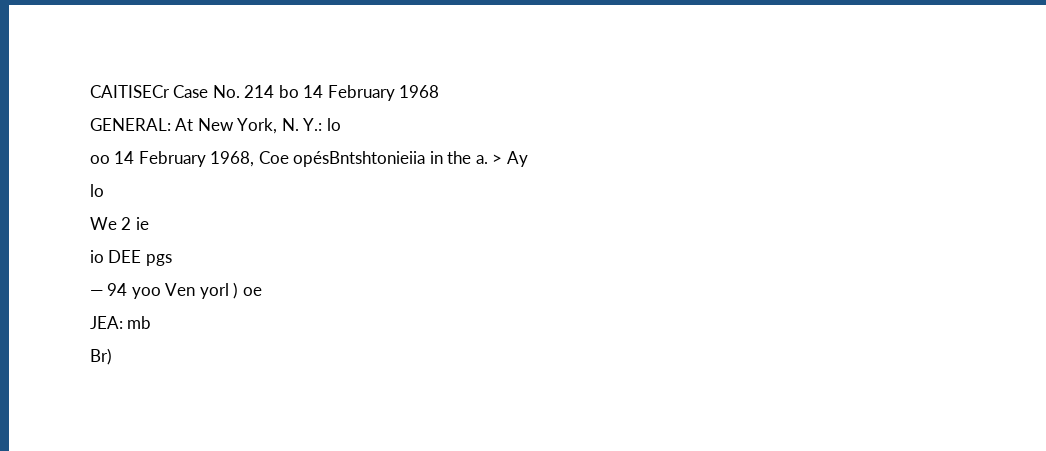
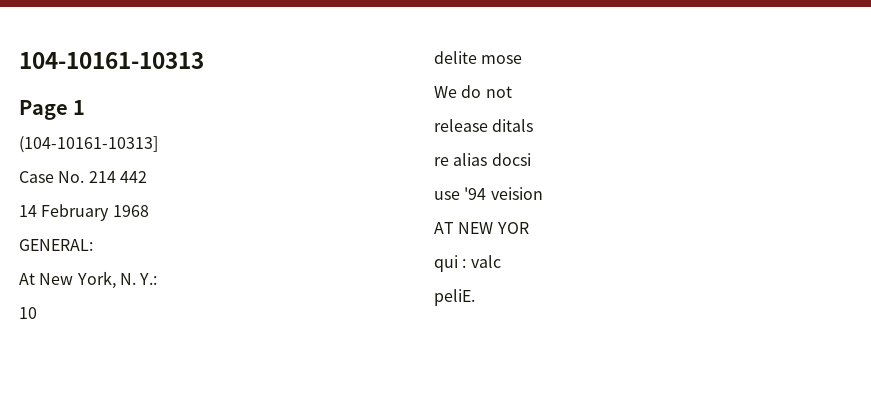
[90,85,170,98] CAITISECr -> [19,52,204,69] [19,100,86,120] [19,136,158,153] 104-10161-10313 // Page 1 // (104-10161-10313] //
[278,85,299,98] bo -> [119,171,147,183] 442 //
(171, 124) none -> (93, 245) //
[326,118,341,131] [90,151,528,167] [90,184,104,197] [90,217,149,230] [90,250,172,266] [90,282,262,299] [90,316,152,329] [90,348,112,365] lo // oo 14 February 1968, Coe opésBntshtonieiia in the a. > Ay // lo // We 2 ie // io DEE pgs // — 94 yoo Ven yorl ) oe // JEA: mb // Br) -> [19,307,37,319] [434,51,523,64] [434,85,512,98] [434,119,534,132] [434,153,531,166] [434,187,543,200] [434,222,529,234] [434,255,501,272] [434,289,475,306] // 10 // delite mose // We do not // release ditals // re alias docsi // use '94 veision // AT NEW YOR // qui : valc // peliE.

